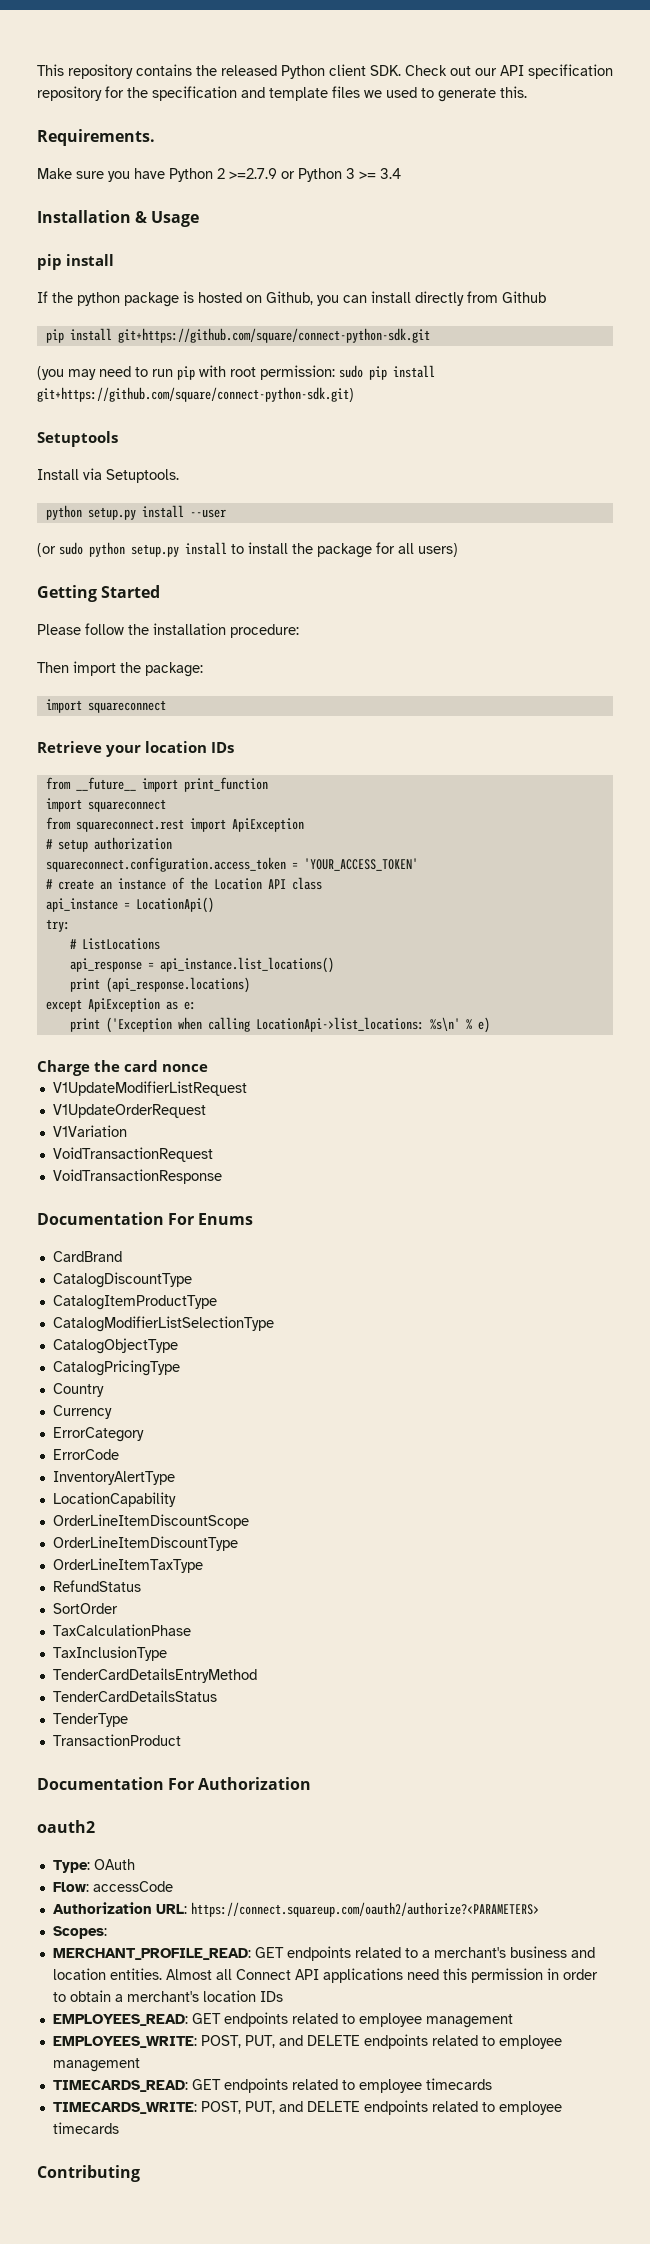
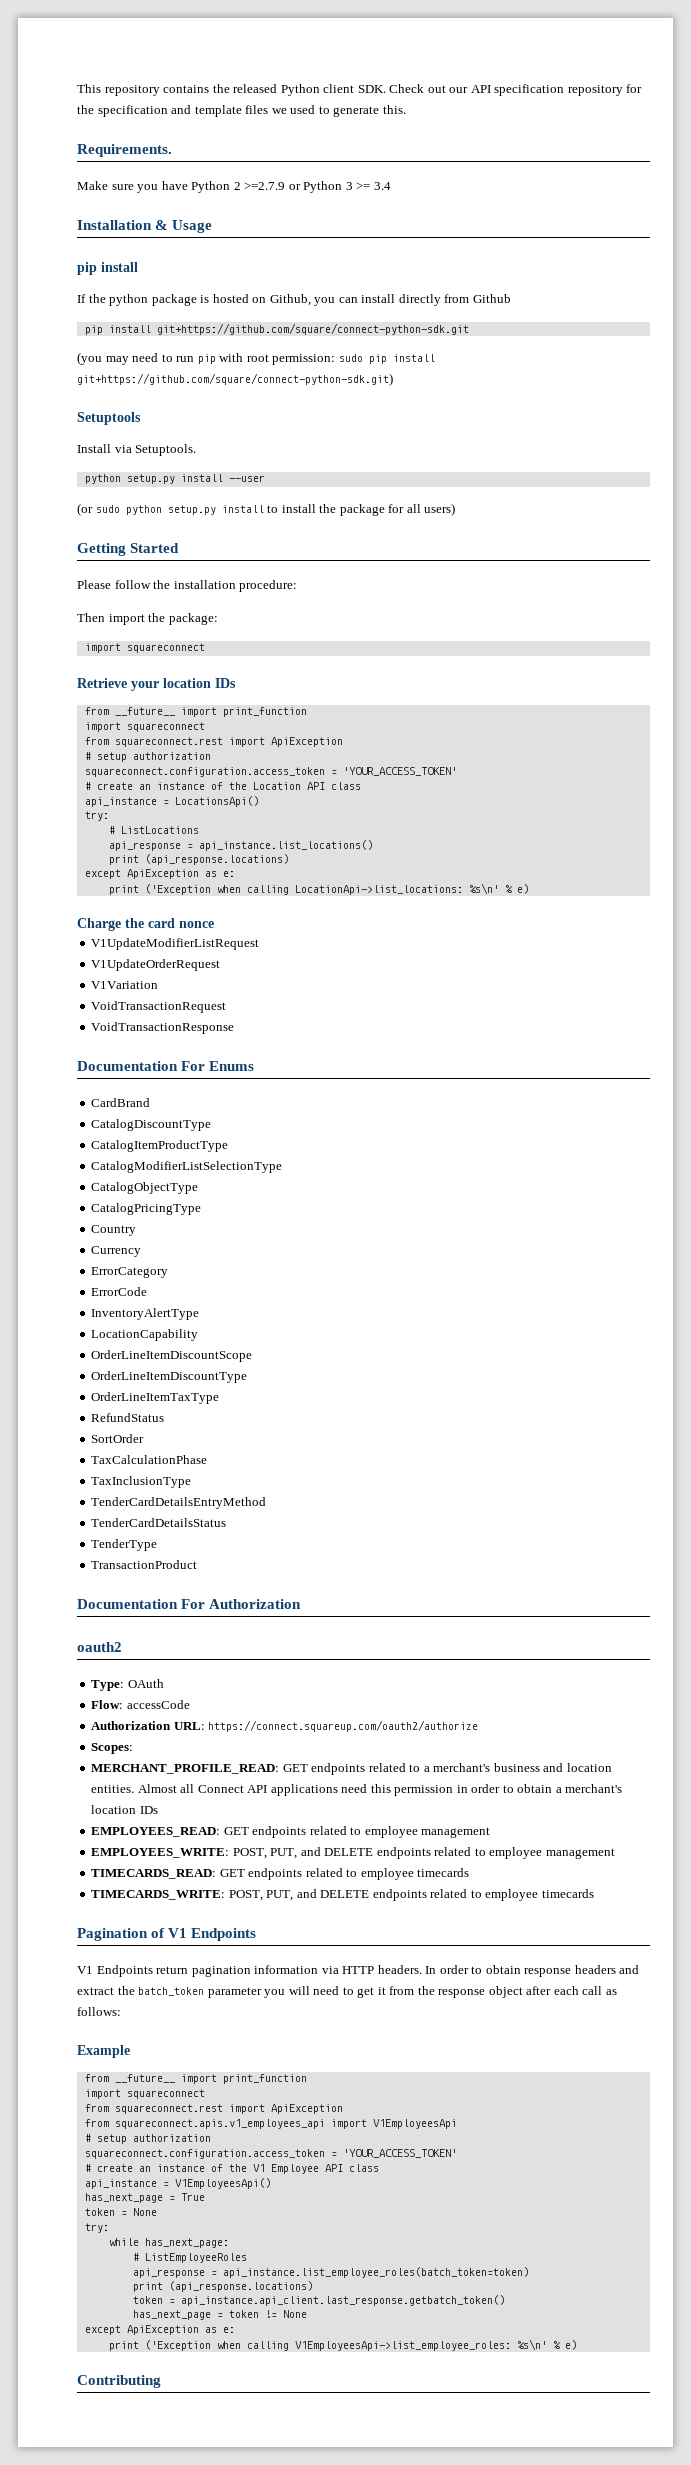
[135,897,214,913] LocationApi() -> [174,796,259,807] LocationsApi()
[190,1902,539,1917] https://connect.squareup.com/oauth2/authorize?<PARAMETERS> -> [208,1720,479,1732] https://connect.squareup.com/oauth2/authorize
(119, 2128) none -> [77,1928,257,1941] [77,1965,640,1977] [77,1986,617,1998] [77,2007,121,2016] [77,2045,130,2058] [84,2074,307,2084] [84,2089,205,2099] [84,2104,343,2114] [84,2119,457,2129] [84,2134,211,2144] [84,2149,457,2159] [84,2164,379,2174] [84,2178,271,2189] [84,2193,205,2203] [84,2208,157,2216] [84,2223,109,2233] [108,2238,229,2248] [132,2253,247,2263] [132,2267,529,2278] [132,2281,313,2292] [132,2295,505,2306] [132,2310,307,2320] [84,2325,235,2335] [108,2339,577,2351] // Pagination of V1 Endpoints // V1 Endpoints return pagination information via HTTP headers. In order to obtain response headers and extract the batch_token parameter you will need to get it from the response object after each call as follows: // Example // from __future__ import print_function // import squareconnect // from squareconnect.rest import ApiException // from squareconnect.apis.v1_employees_api import V1EmployeesApi // # setup authorization // squareconnect.configuration.access_token = 'YOUR_ACCESS_TOKEN' // # create an instance of the V1 Employee API class // api_instance = V1EmployeesApi() // has_next_page = True // token = None // try: // while has_next_page: // # ListEmployeeRoles // api_response = api_instance.list_employee_roles(batch_token=token) // print (api_response.locations) // token = api_instance.api_client.last_response.getbatch_token() // has_next_page = token != None // except ApiException as e: // print ('Exception when calling V1EmployeesApi->list_employee_roles: %s\n' % e)

